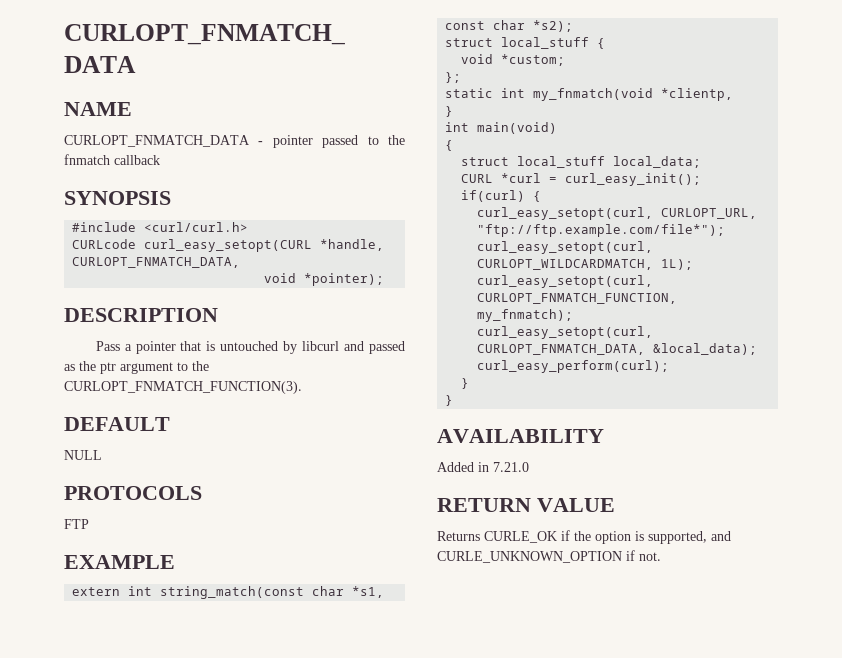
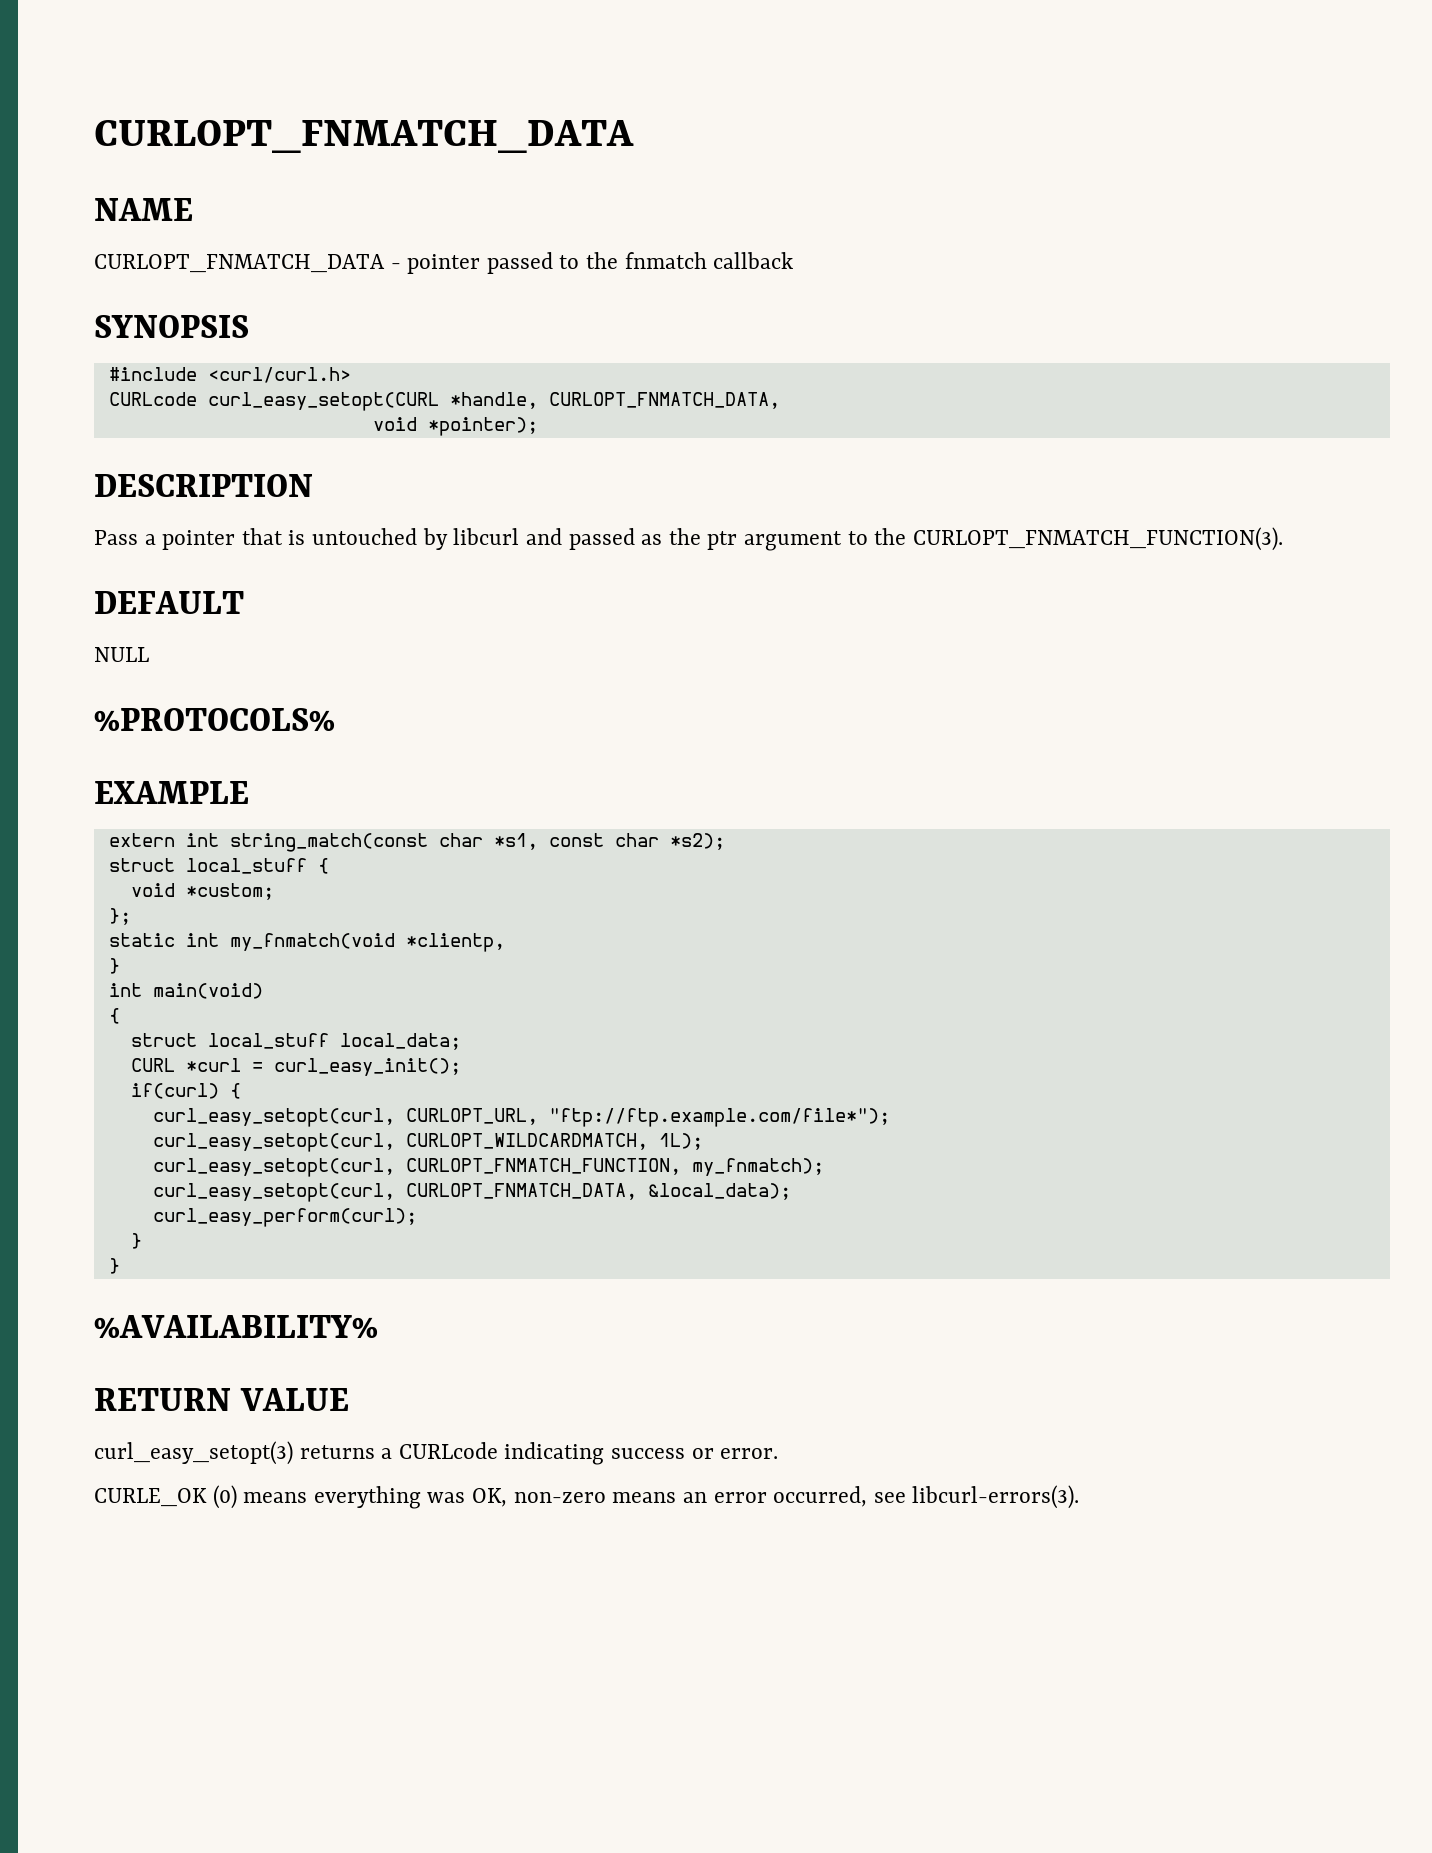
[64,486,202,500] [64,519,89,529] PROTOCOLS // FTP -> [94,708,335,731] %PROTOCOLS%
[437,429,604,443] [437,462,529,472] [437,498,615,512] [437,530,731,544] [437,550,661,563] AVAILABILITY // Added in 7.21.0 // RETURN VALUE // Returns CURLE_OK if the option is supported, and CURLE_UNKNOWN_OPTION if not. -> [94,1315,378,1338] [94,1388,350,1411] [94,1441,779,1465] [94,1485,1080,1509] %AVAILABILITY% // RETURN VALUE // curl_easy_setopt(3) returns a CURLcode indicating success or error. // CURLE_OK (0) means everything was OK, non-zero means an error occurred, see libcurl-errors(3).

